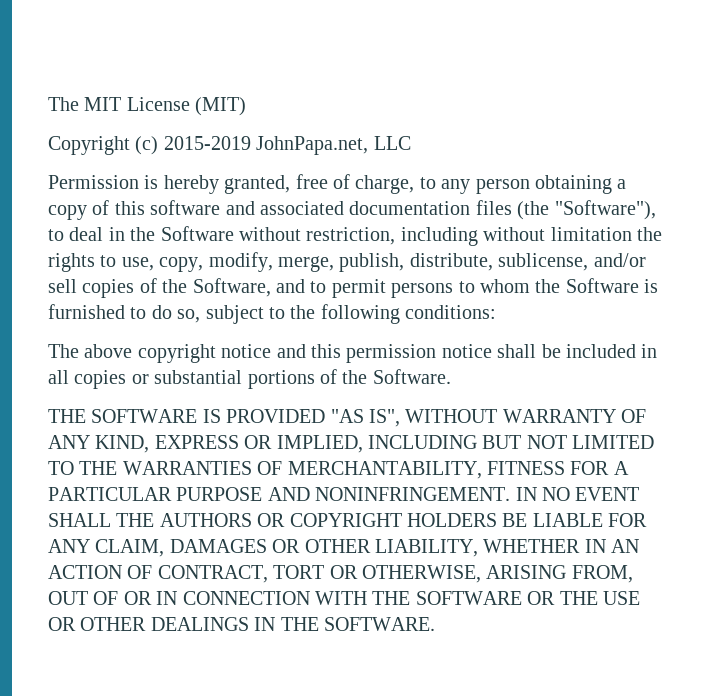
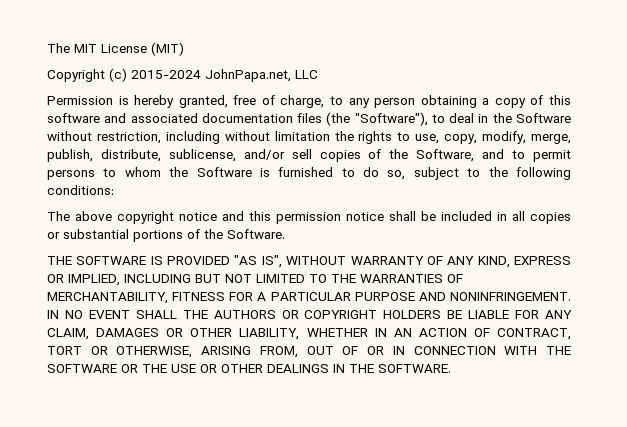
[163,136,251,150] 2015-2019 -> [131,70,201,79] 2015-2024

